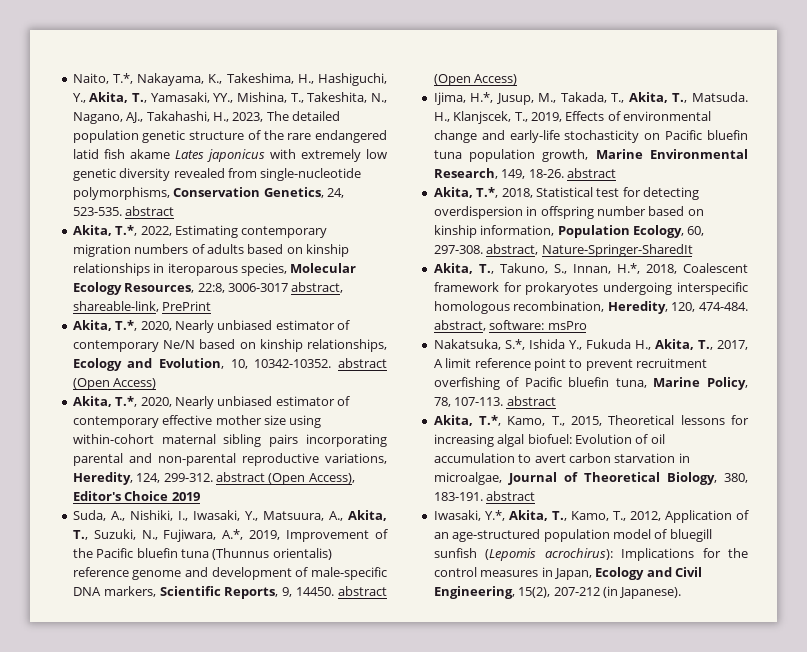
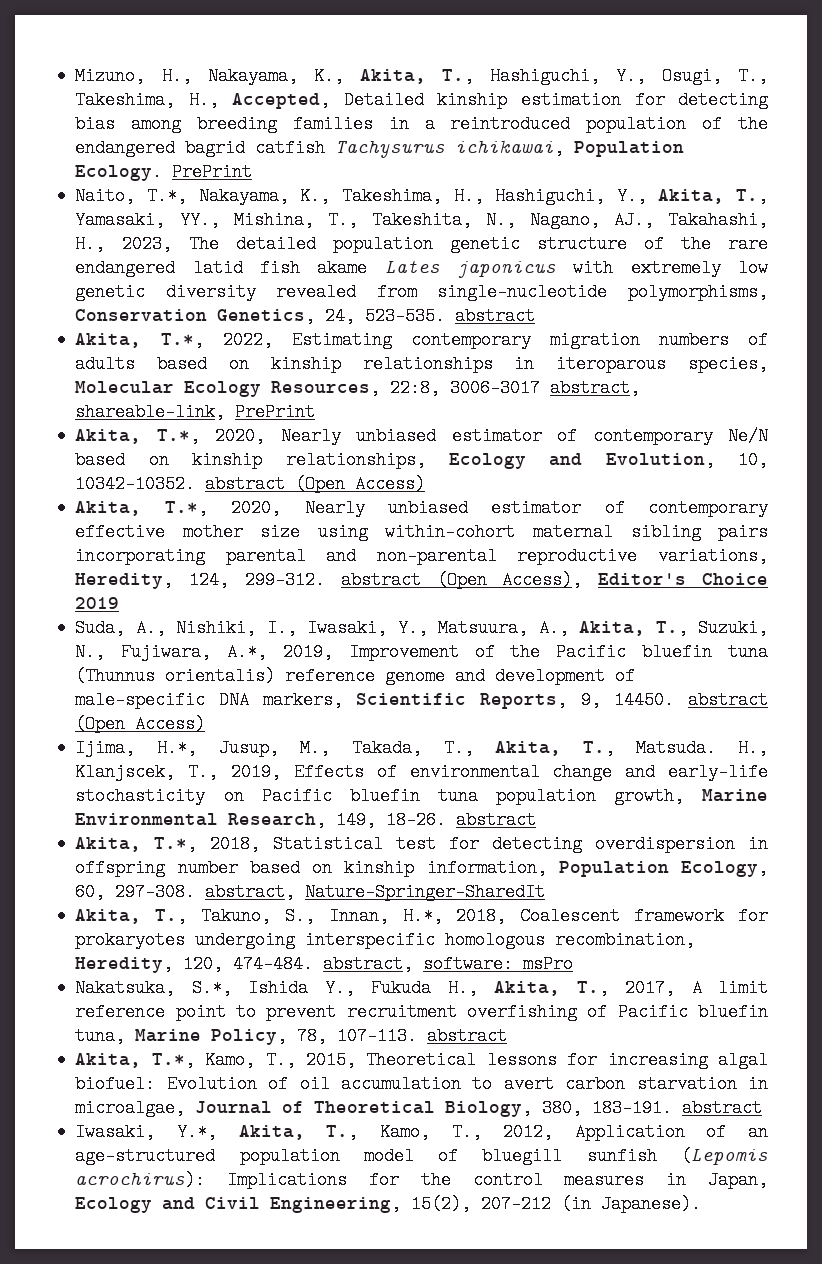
(72, 78) none -> [75,67,769,85] [75,91,768,109] [75,115,768,133] [75,139,685,158] [75,163,253,181] Mizuno, H., Nakayama, K., Akita, T., Hashiguchi, Y., Osugi, T., Takeshima, H., Accepted, Detailed kinship estimation for detecting bias among breeding families in a reintroduced population of the endangered bagrid catfish Tachysurus ichikawai, Population Ecology. PrePrint //

